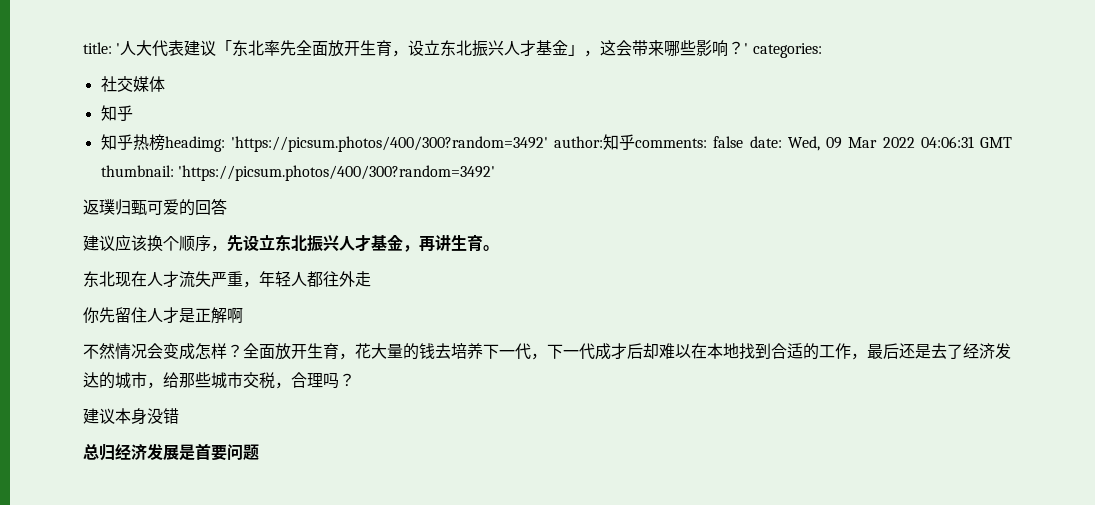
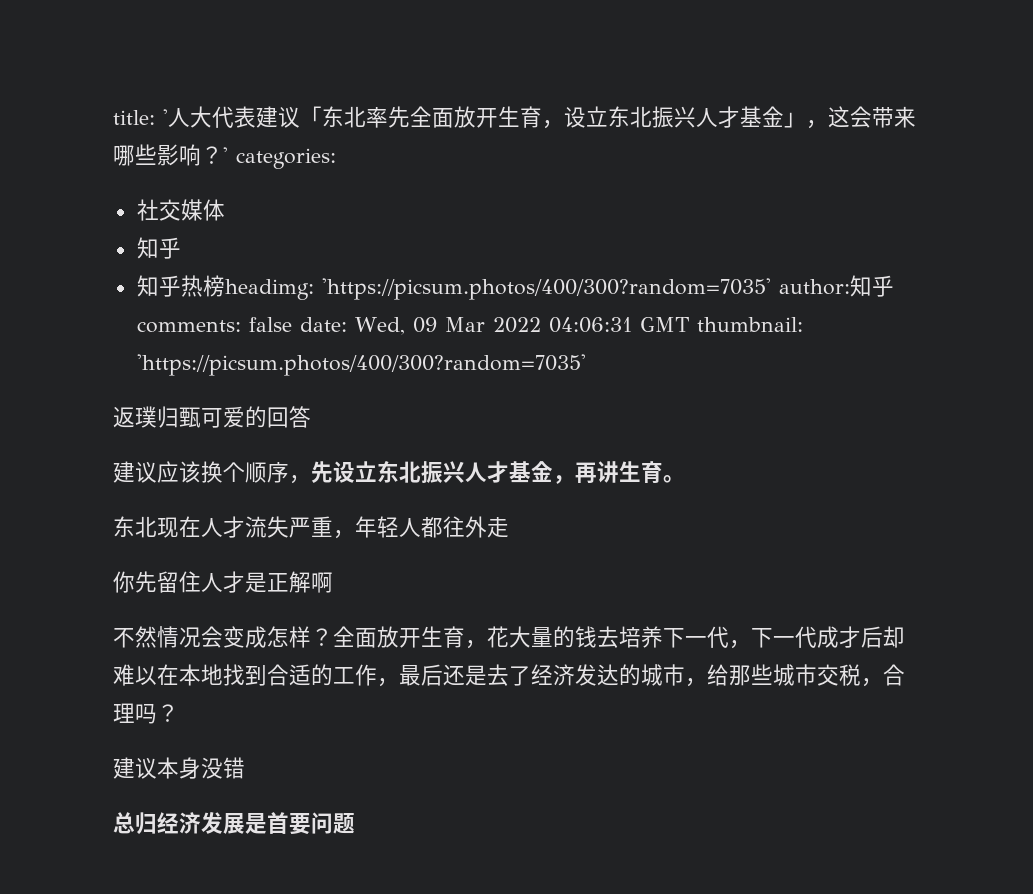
[230,136,548,152] 'https://picsum.photos/400/300?random=3492' -> [321,278,771,300] 'https://picsum.photos/400/300?random=7035'
[177,165,495,181] 'https://picsum.photos/400/300?random=3492' -> [136,354,586,376] 'https://picsum.photos/400/300?random=7035'

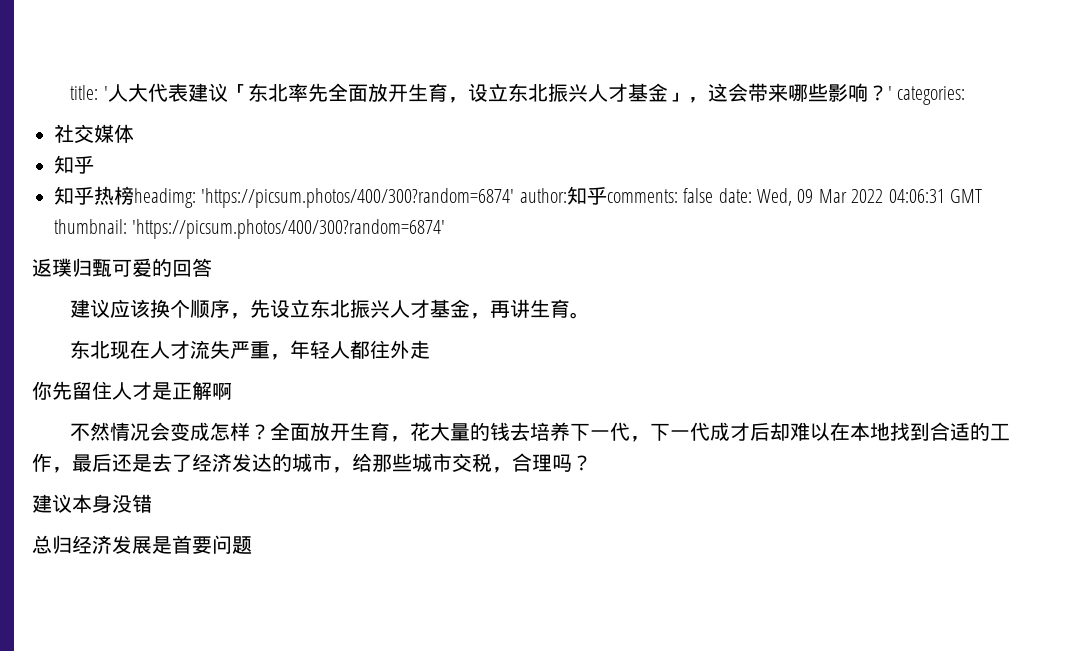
[321,278,771,300] 'https://picsum.photos/400/300?random=7035' -> [201,188,515,208] 'https://picsum.photos/400/300?random=6874'
[136,354,586,376] 'https://picsum.photos/400/300?random=7035' -> [132,219,446,239] 'https://picsum.photos/400/300?random=6874'

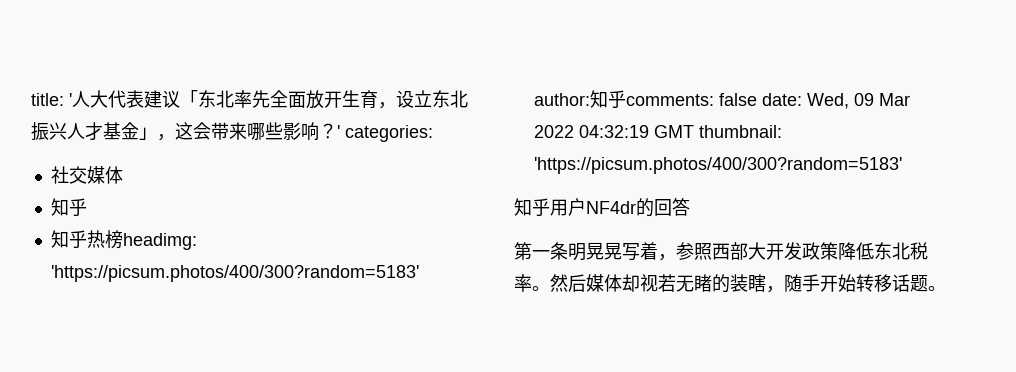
[201,188,515,208] 'https://picsum.photos/400/300?random=6874' -> [50,265,419,282] 'https://picsum.photos/400/300?random=5183'
[888,189,945,203] 04:06:31 -> [578,125,649,138] 04:32:19
[132,219,446,239] [32,258,212,277] [70,299,591,319] [70,340,431,360] [32,381,232,400] [70,422,1011,442] [32,453,592,473] [32,494,152,513] [32,535,252,554] 'https://picsum.photos/400/300?random=6874' // 返璞归甄可爱的回答 // 建议应该换个顺序，先设立东北振兴人才基金，再讲生育。 // 东北现在人才流失严重，年轻人都往外走 // 你先留住人才是正解啊 // 不然情况会变成怎样？全面放开生育，花大量的钱去培养下一代，下一代成才后却难以在本地找到合适的工作，最后还是去了经济发达的城市，给那些城市交税，合理吗？ // 建议本身没错 // 总归经济发展是首要问题 -> [533,157,902,174] [514,198,690,217] [514,242,928,261] [514,274,946,293] 'https://picsum.photos/400/300?random=5183' // 知乎用户NF4dr的回答 // 第一条明晃晃写着，参照西部大开发政策降低东北税率。然后媒体却视若无睹的装瞎，随手开始转移话题。

